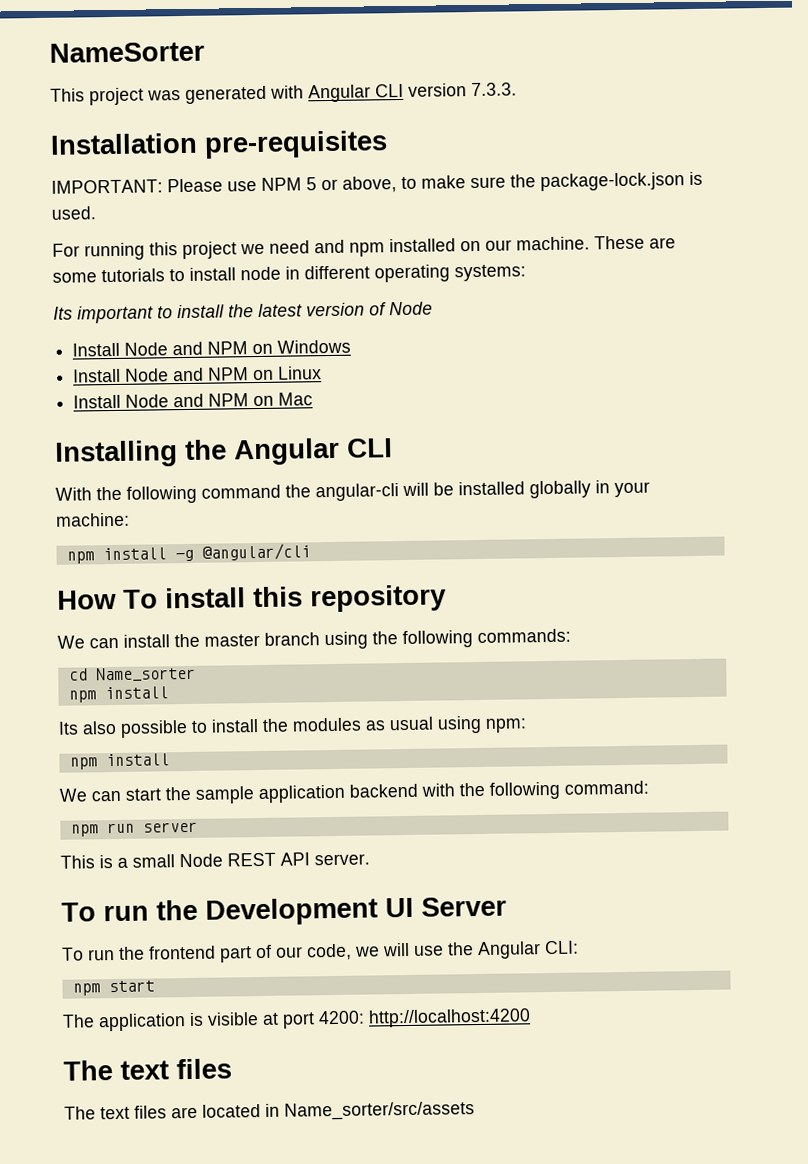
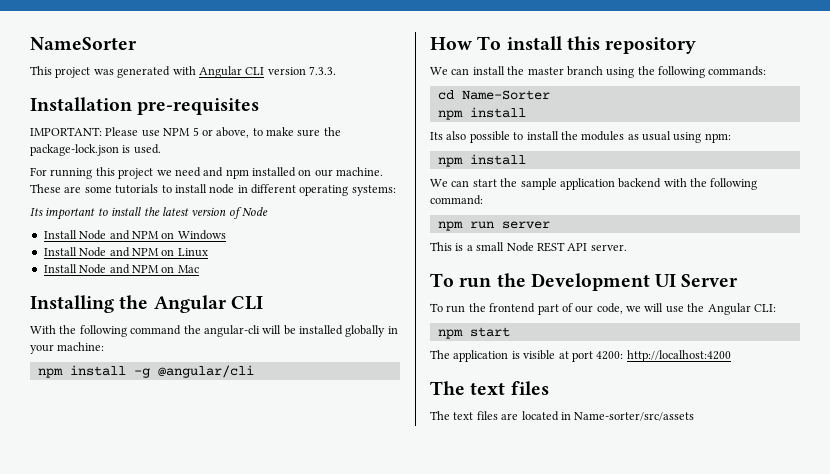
[95,666,196,683] Name_sorter -> [461,90,550,100] Name-Sorter
[284,1101,475,1121] Name_sorter/src/assets -> [574,412,695,421] Name-sorter/src/assets

